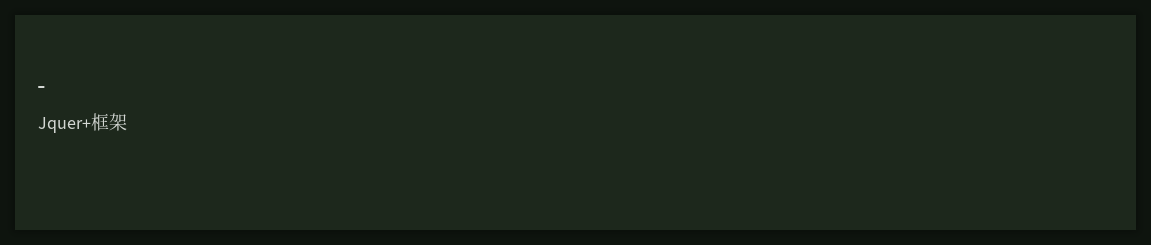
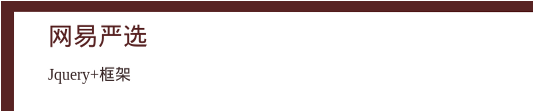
[38,86,46,92] [38,117,91,133] - // Jquer+ -> [48,23,149,48] [47,68,99,84] 网易严选 // Jquery+

